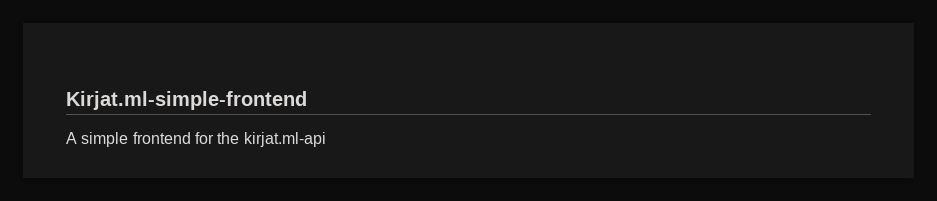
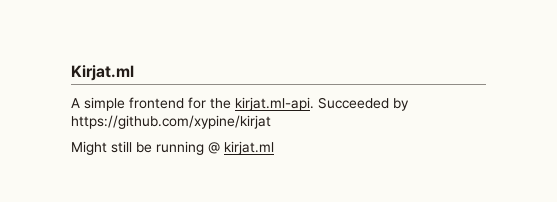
[66,91,307,110] Kirjat.ml-simple-frontend -> [71,65,134,81] Kirjat.ml
[243,132,326,147] kirjat.ml-api -> [235,97,409,111] [71,115,271,129] [71,141,274,155] kirjat.ml-api. Succeeded by https://github.com/xypine/kirjat // Might still be running @ kirjat.ml

